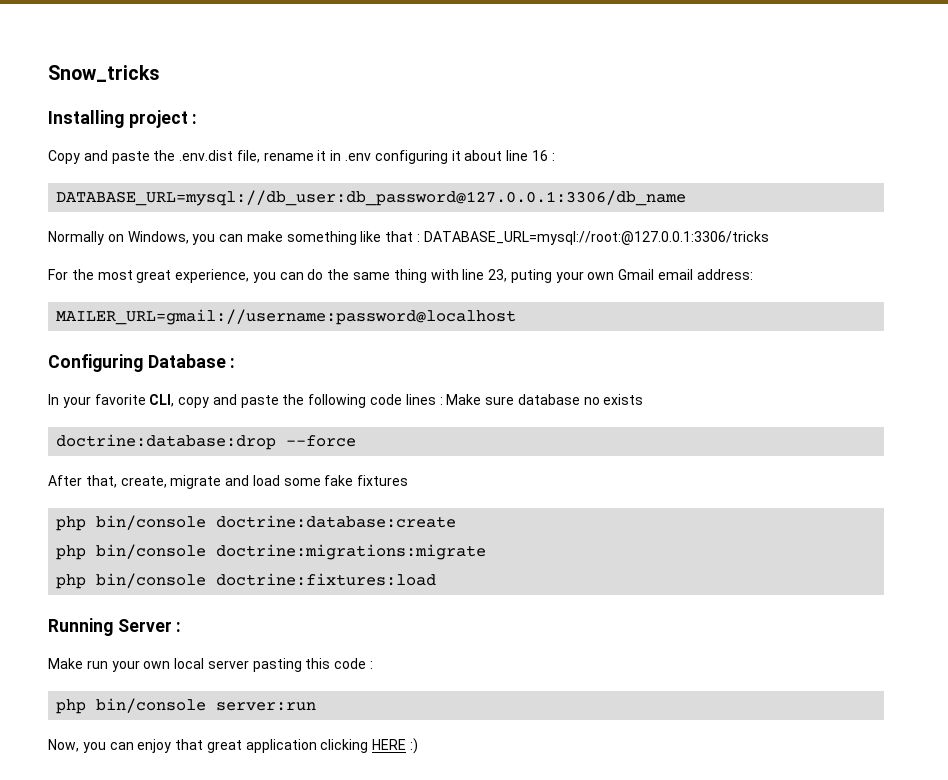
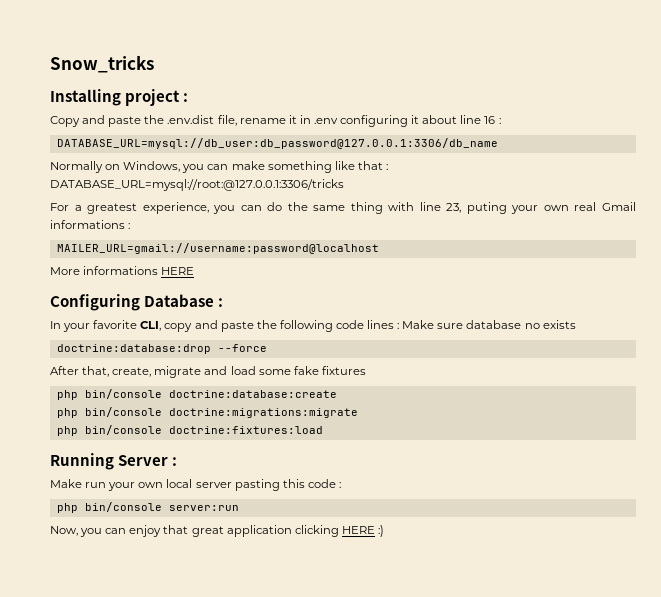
[71,269,172,283] the most great -> [74,203,138,214] a greatest
[618,269,753,280] [56,309,517,325] Gmail email address: // MAILER_URL=gmail://username:password@localhost -> [574,202,636,211] [50,220,131,229] [56,243,379,254] [50,266,195,275] real Gmail informations : // MAILER_URL=gmail://username:password@localhost // More informations HERE

